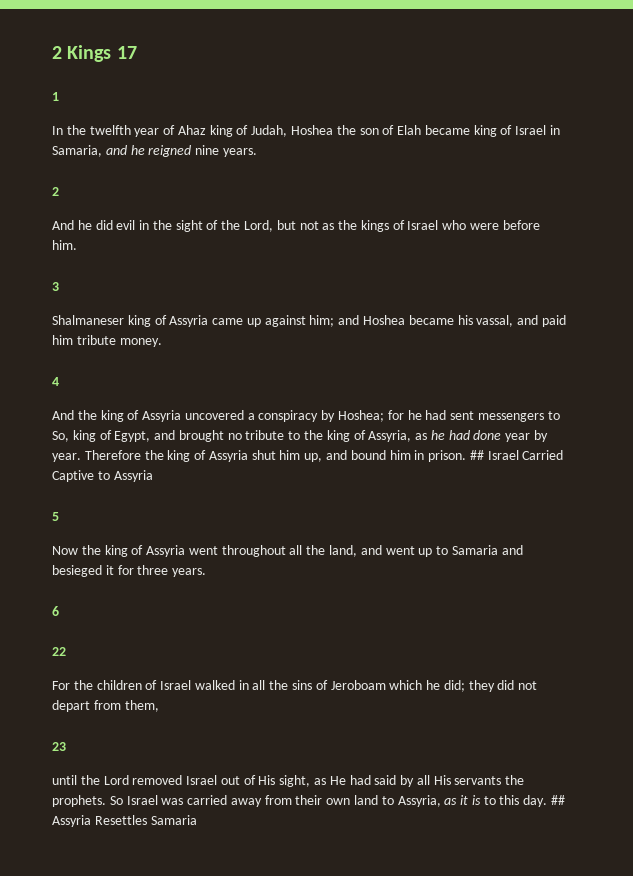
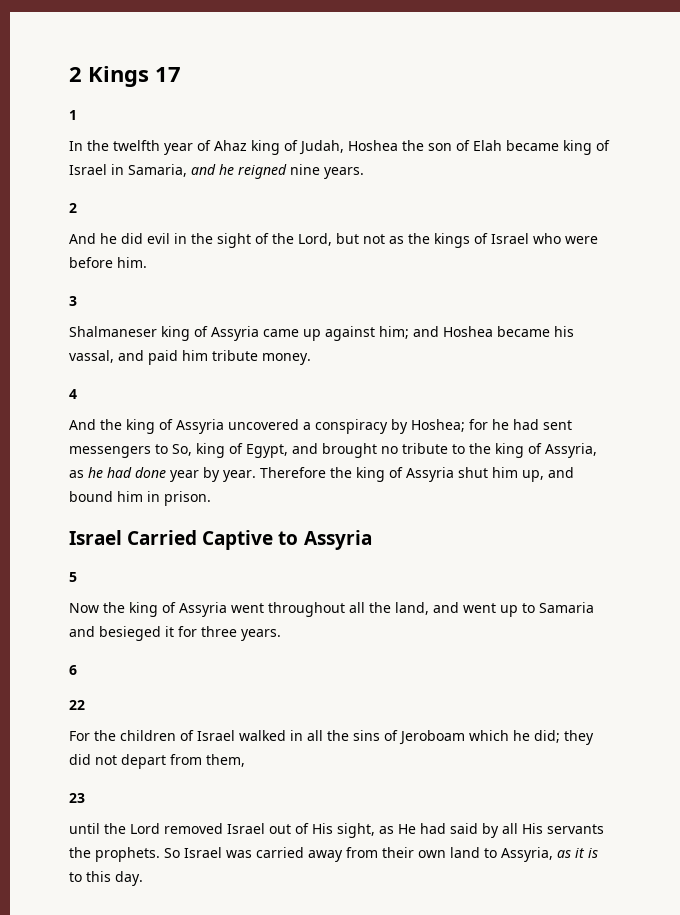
[469,450,484,460] ## -> (211, 498) //
[551,795,566,805] [52,815,197,827] ## Assyria Resettles Samaria -> (143, 878) none

